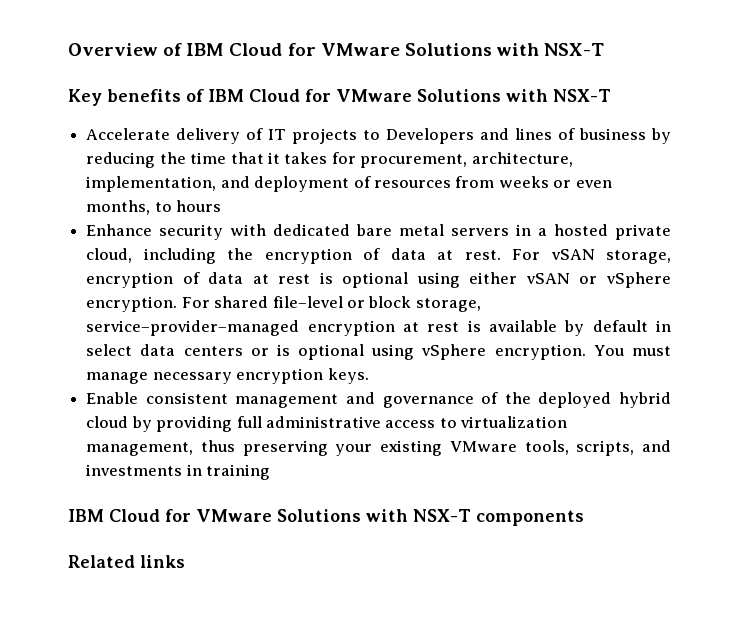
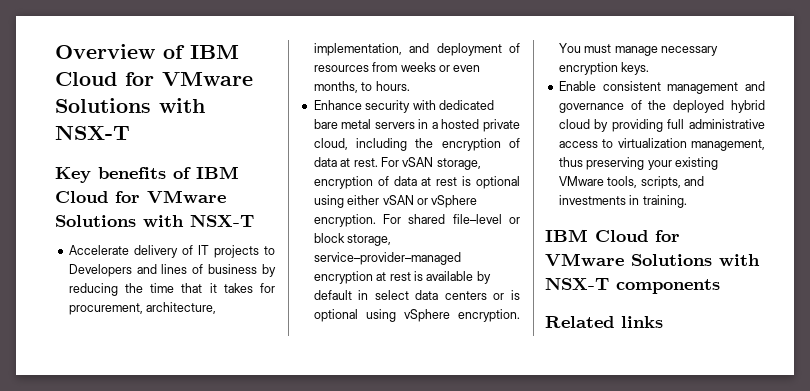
[176,200,222,212] hours -> [375,81,410,91] hours.
[206,464,271,480] training -> [642,195,687,208] training.

